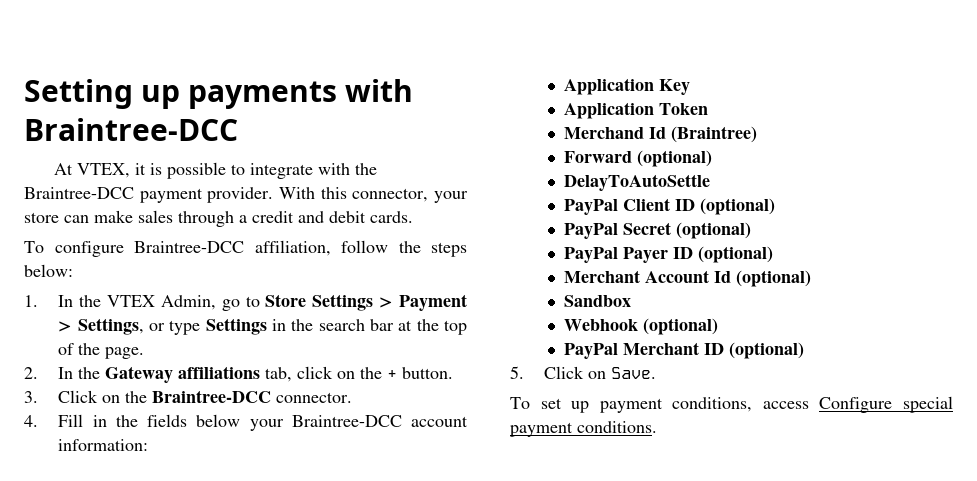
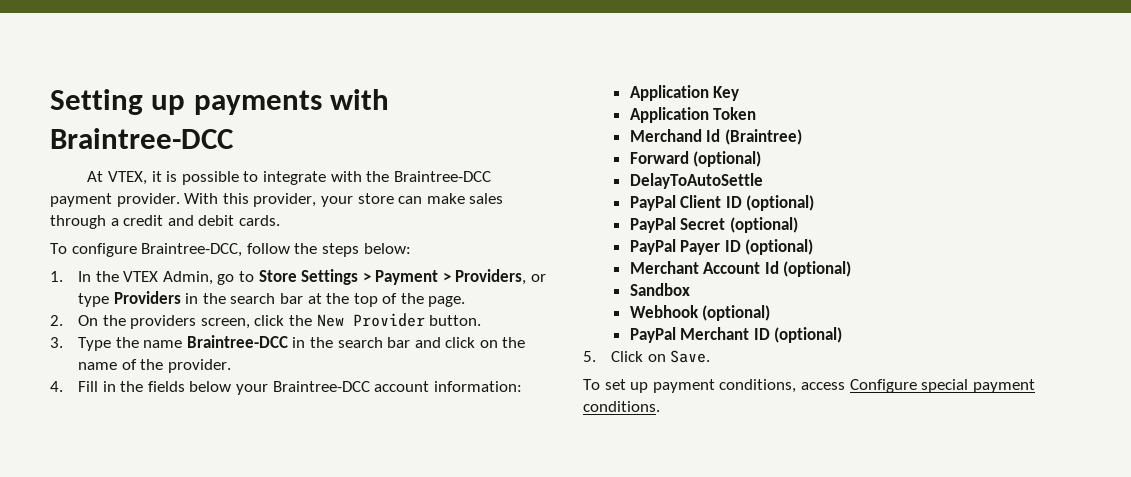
[352,188,429,202] connector, -> [253,193,317,207] provider,
[134,240,331,256] Braintree-DCC affiliation, -> [141,243,243,257] Braintree-DCC,
[77,318,144,335] Settings, -> [455,269,527,285] Providers,
[205,318,267,335] Settings -> [113,291,181,304] Providers
[58,366,454,383] [24,390,353,403] In the Gateway affiliations tab, click on the + button. // 3. Click on the Braintree-DCC connector. -> [77,313,482,329] [50,335,526,351] [77,359,231,373] On the providers screen, click the New Provider button. // 3. Type the name Braintree-DCC in the search bar and click on the name of the provider.

